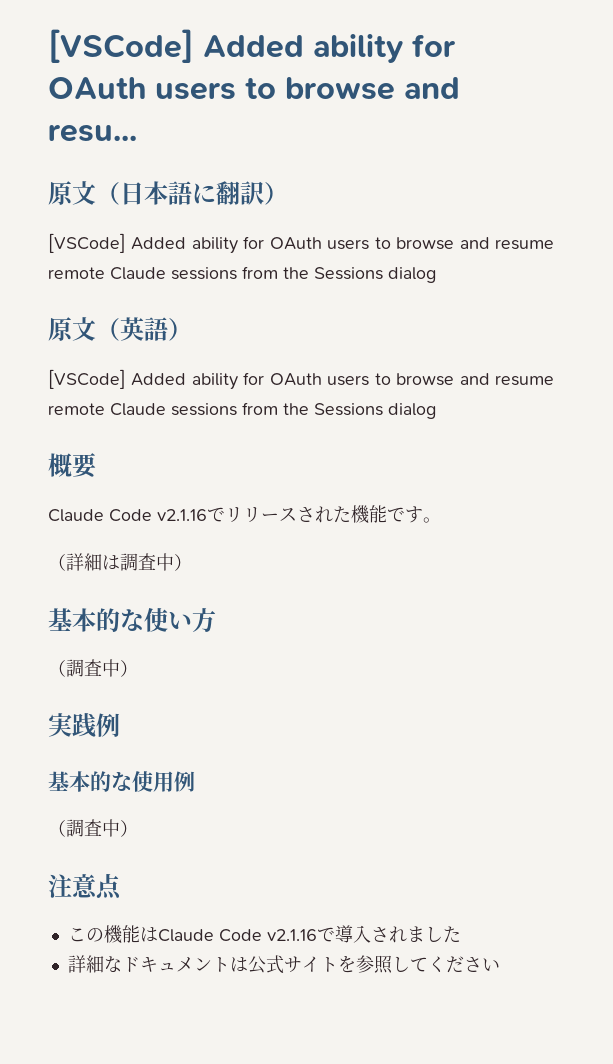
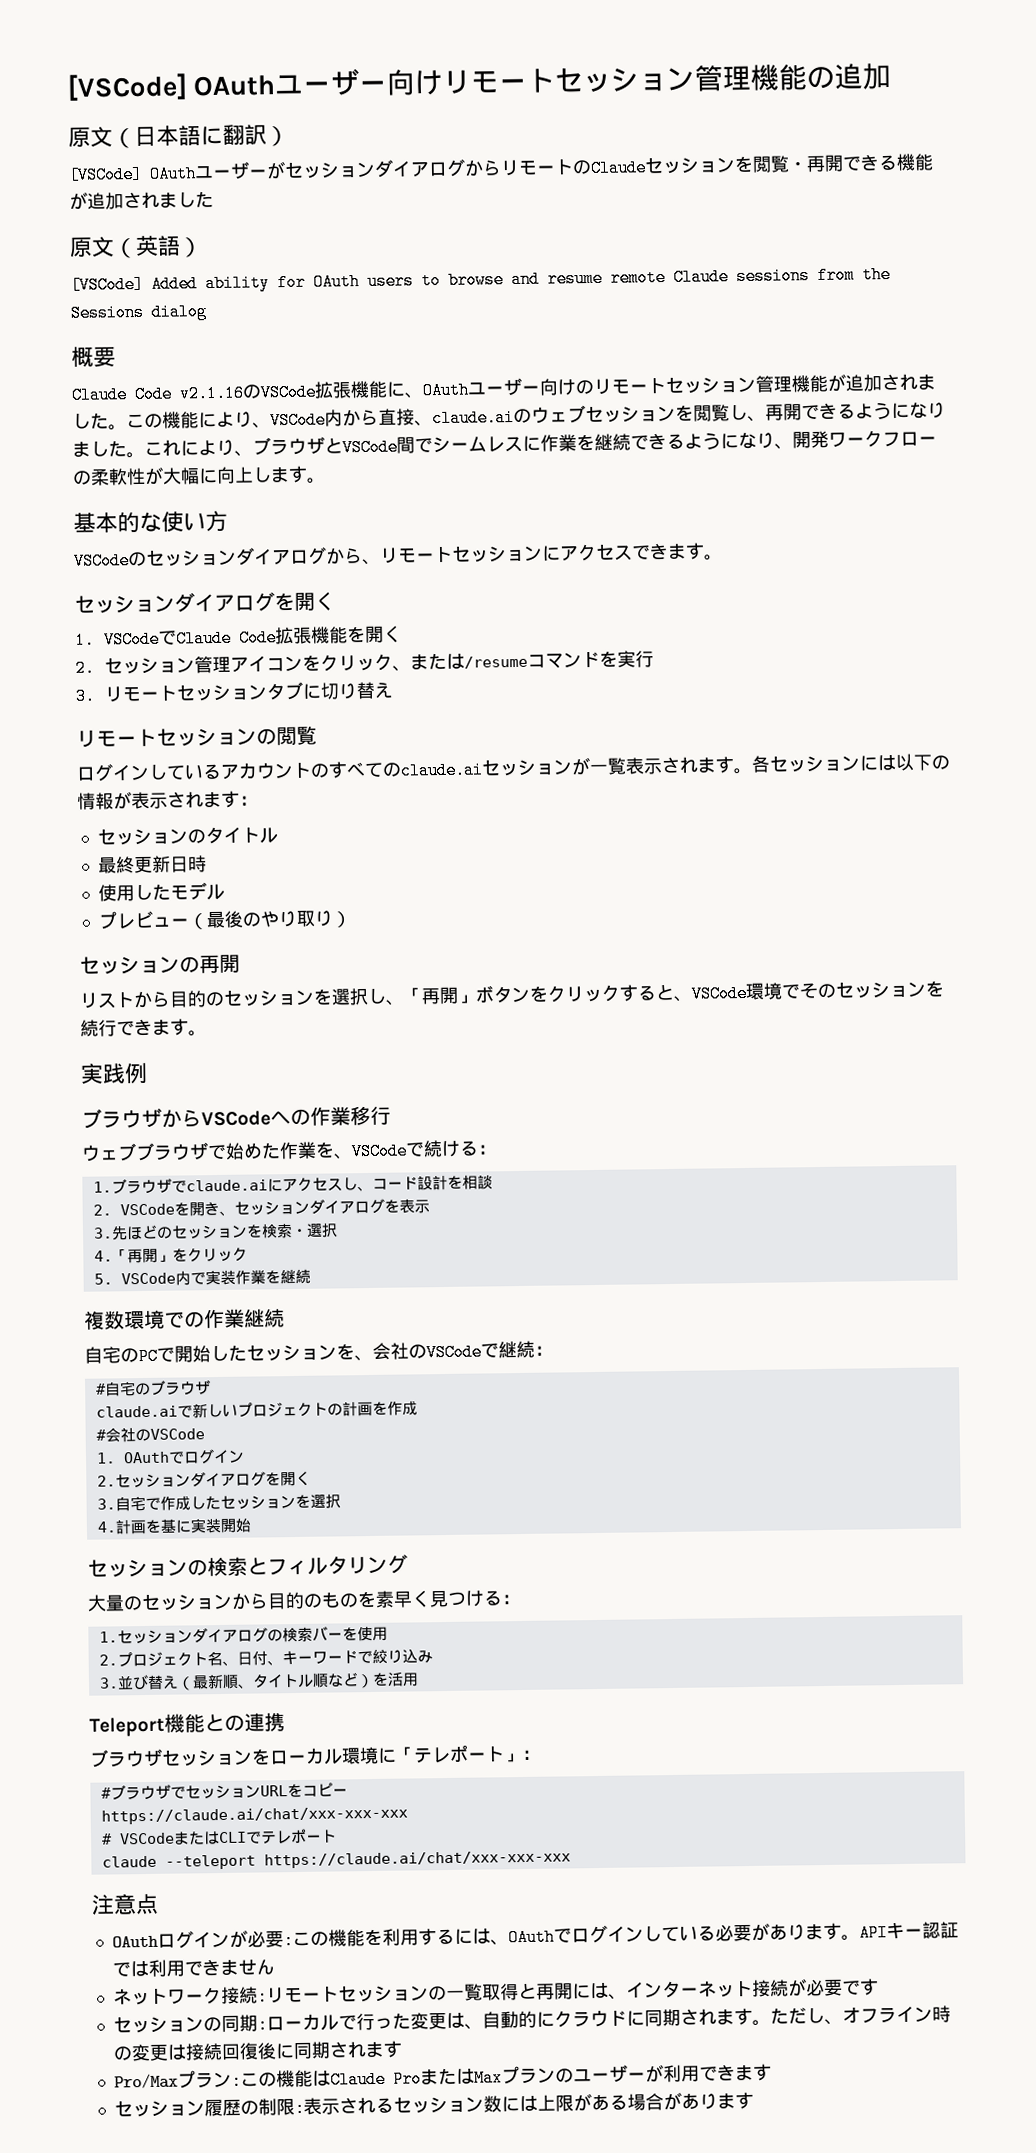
[48,29,455,63] [48,77,460,100] [48,124,137,142] [VSCode] Added ability for OAuth users to browse and resu... -> [67,62,892,101] [VSCode] OAuthユーザー向けリモートセッション管理機能の追加
[131,236,555,254] [48,266,436,283] Added ability for OAuth users to browse and resume remote Claude sessions from the Sessions dialog -> [149,153,934,183] [69,190,214,210] OAuthユーザーがセッションダイアログからリモートのClaudeセッションを閲覧・再開できる機能が追加されました
[207,505,441,524] [48,553,192,571] [48,607,216,633] [48,659,138,677] [48,713,120,738] [48,771,195,792] [48,819,138,837] [48,873,122,900] [67,925,461,944] [67,955,500,974] でリリースされた機能です。 // （詳細は調査中） // 基本的な使い方 // （調査中） // 実践例 // 基本的な使用例 // （調査中） // 注意点 // この機能はClaude Code v2.1.16で導入されました // 詳細なドキュメントは公式サイトを参照してください -> [242,373,936,402] [72,401,946,431] [72,430,937,459] [72,465,326,486] [73,510,228,533] [74,542,723,570] [74,591,335,614] [75,625,402,649] [75,650,654,677] [75,681,393,705] [76,725,317,748] [76,753,950,782] [77,790,258,810] [96,826,278,846] [97,855,207,874] [97,882,225,902] [97,910,352,930] [79,954,240,975] [79,980,944,1009] [80,1018,207,1037] [80,1062,148,1085] [81,1105,391,1129] [81,1140,497,1162] [92,1174,493,1195] [92,1198,430,1217] [92,1222,338,1241] [93,1247,248,1264] [93,1268,311,1286] [84,1308,285,1330] [84,1340,553,1366] [95,1380,211,1397] [95,1400,418,1419] [95,1427,205,1443] [95,1449,245,1465] [96,1470,311,1488] [96,1493,341,1512] [96,1517,252,1535] [87,1554,408,1578] [87,1589,520,1612] [98,1625,388,1644] [98,1648,433,1667] [98,1671,419,1691] [89,1712,285,1737] [89,1744,541,1768] [100,1782,348,1801] [100,1806,408,1825] [101,1828,337,1845] [101,1850,571,1870] [91,1893,159,1915] [111,1921,959,1950] [111,1959,275,1977] [112,1978,879,2006] [112,2005,951,2034] [112,2040,403,2062] [113,2063,772,2090] [113,2091,754,2118] のVSCode拡張機能に、OAuthユーザー向けのリモートセッション管理機能が追加されました。この機能により、VSCode内から直接、claude.aiのウェブセッションを閲覧し、再開できるようになりました。これにより、ブラウザとVSCode間でシームレスに作業を継続できるようになり、開発ワークフローの柔軟性が大幅に向上します。 // 基本的な使い方 // VSCodeのセッションダイアログから、リモートセッションにアクセスできます。 // セッションダイアログを開く // 1. VSCodeでClaude Code拡張機能を開く // 2.セッション管理アイコンをクリック、または/resumeコマンドを実行 // 3.リモートセッションタブに切り替え // リモートセッションの閲覧 // ログインしているアカウントのすべてのclaude.aiセッションが一覧表示されます。各セッションには以下の情報が表示されます： // セッションのタイトル // 最終更新日時 // 使用したモデル // プレビュー（最後のやり取り） // セッションの再開 // リストから目的のセッションを選択し、「再開」ボタンをクリックすると、VSCode環境でそのセッションを続行できます。 // 実践例 // ブラウザからVSCodeへの作業移行 // ウェブブラウザで始めた作業を、VSCodeで続ける： // 1.ブラウザでclaude.aiにアクセスし、コード設計を相談 // 2. VSCodeを開き、セッションダイアログを表示 // 3.先ほどのセッションを検索・選択 // 4.「再開」をクリック // 5. VSCode内で実装作業を継続 // 複数環境での作業継続 // 自宅のPCで開始したセッションを、会社のVSCodeで継続： // #自宅のブラウザ // claude.aiで新しいプロジェクトの計画を作成 // #会社のVSCode // 1. OAuthでログイン // 2.セッションダイアログを開く // 3.自宅で作成したセッションを選択 // 4.計画を基に実装開始 // セッションの検索とフィルタリング // 大量のセッションから目的のものを素早く見つける： // 1.セッションダイアログの検索バーを使用 // 2.プロジェクト名、日付、キーワードで絞り込み // 3.並び替え（最新順、タイトル順など）を活用 // Teleport機能との連携 // ブラウザセッションをローカル環境に「テレポート」： // #ブラウザでセッションURLをコピー // https://claude.ai/chat/xxx-xxx-xxx // # VSCodeまたはCLIでテレポート // claude --teleport https://claude.ai/chat/xxx-xxx-xxx // 注意点 // OAuthログインが必要:この機能を利用するには、OAuthでログインしている必要があります。APIキー認証では利用できません // ネットワーク接続:リモートセッションの一覧取得と再開には、インターネット接続が必要です // セッションの同期:ローカルで行った変更は、自動的にクラウドに同期されます。ただし、オフライン時の変更は接続回復後に同期されます // Pro/Maxプラン:この機能はClaude ProまたはMaxプランのユーザーが利用できます // セッション履歴の制限:表示されるセッション数には上限がある場合があります

